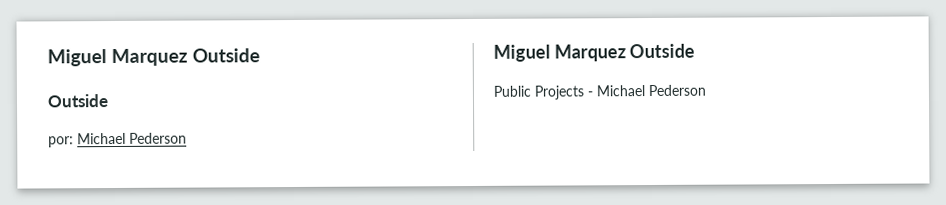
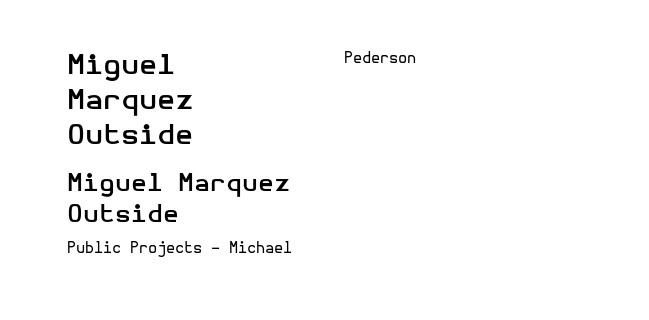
[47,48,261,67] [47,94,109,108] [48,132,187,148] Miguel Marquez Outside // Outside // por: Michael Pederson -> [67,54,175,81] [67,89,193,116] [67,124,193,144] Miguel Marquez Outside

